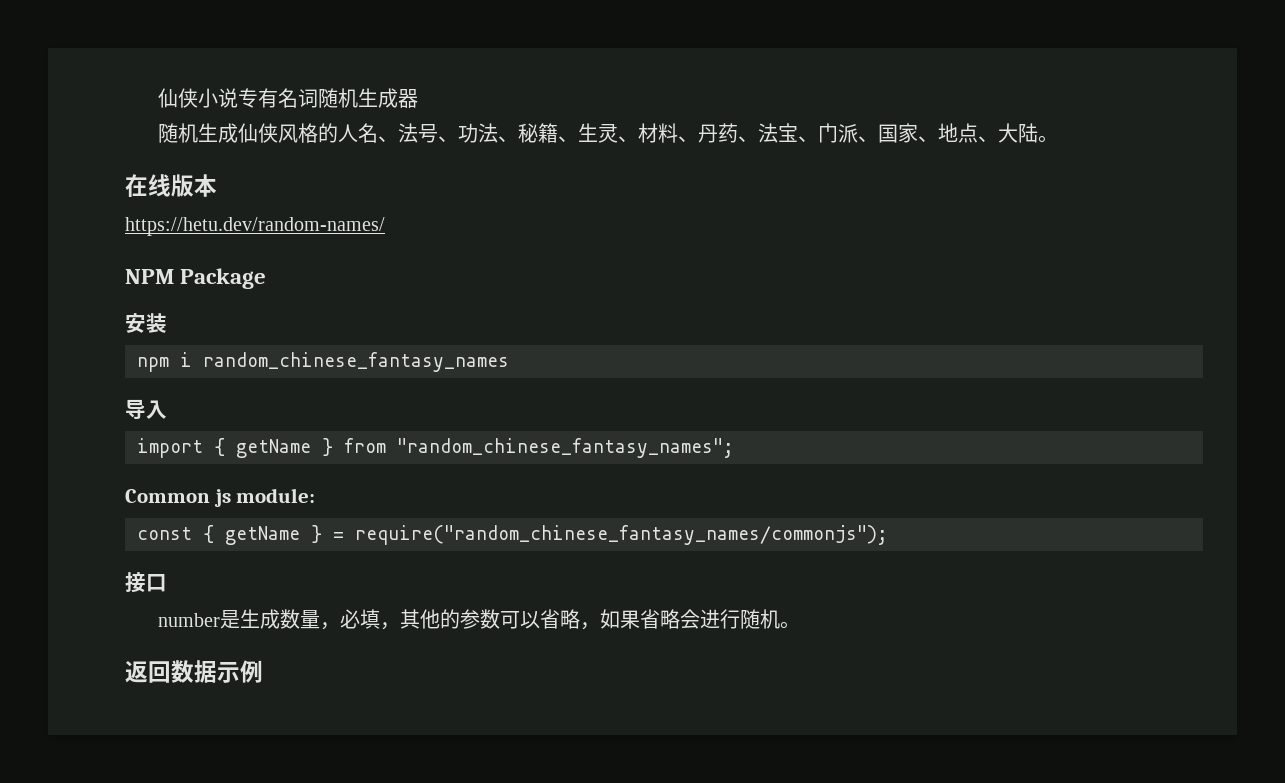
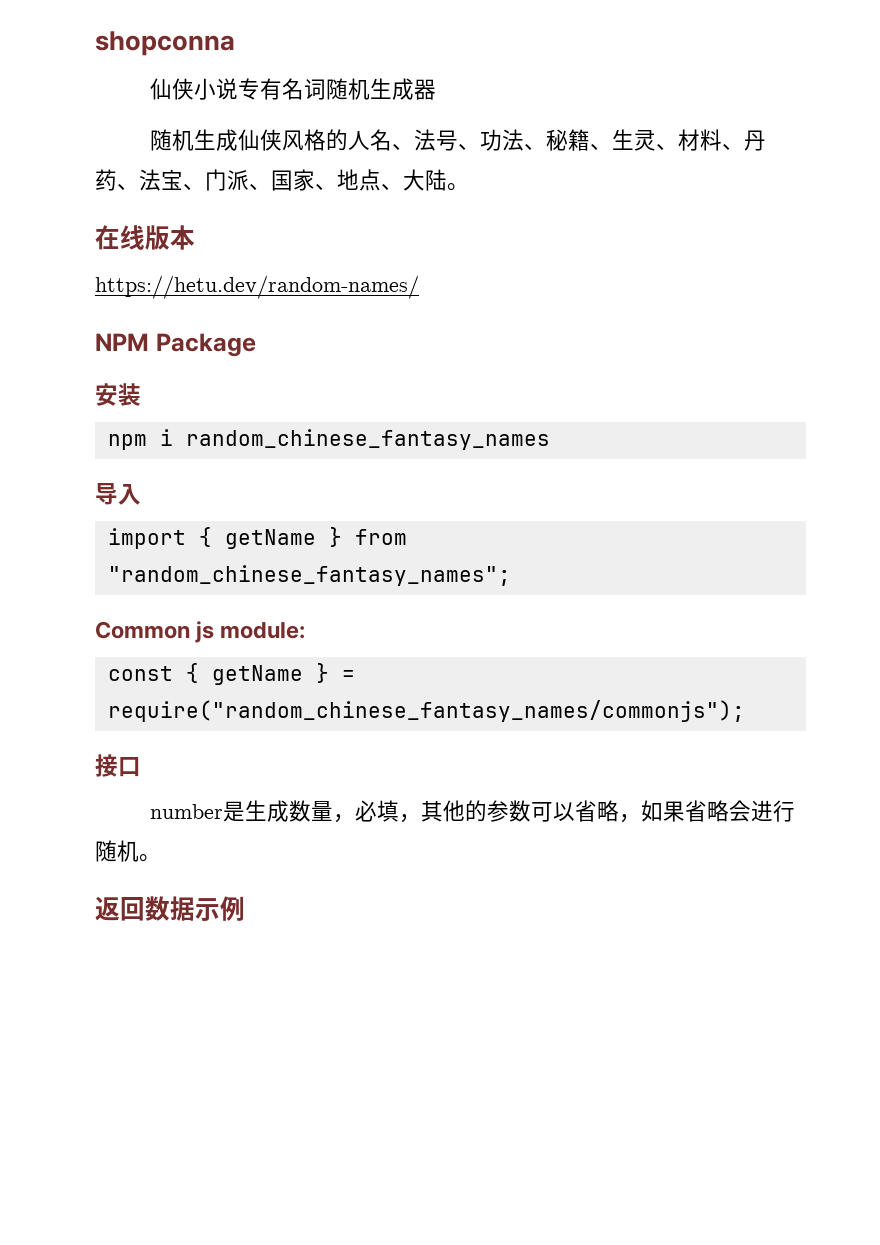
(158, 98) none -> [95,31,235,56] shopconna //

